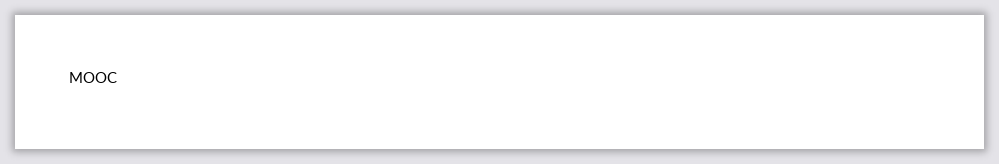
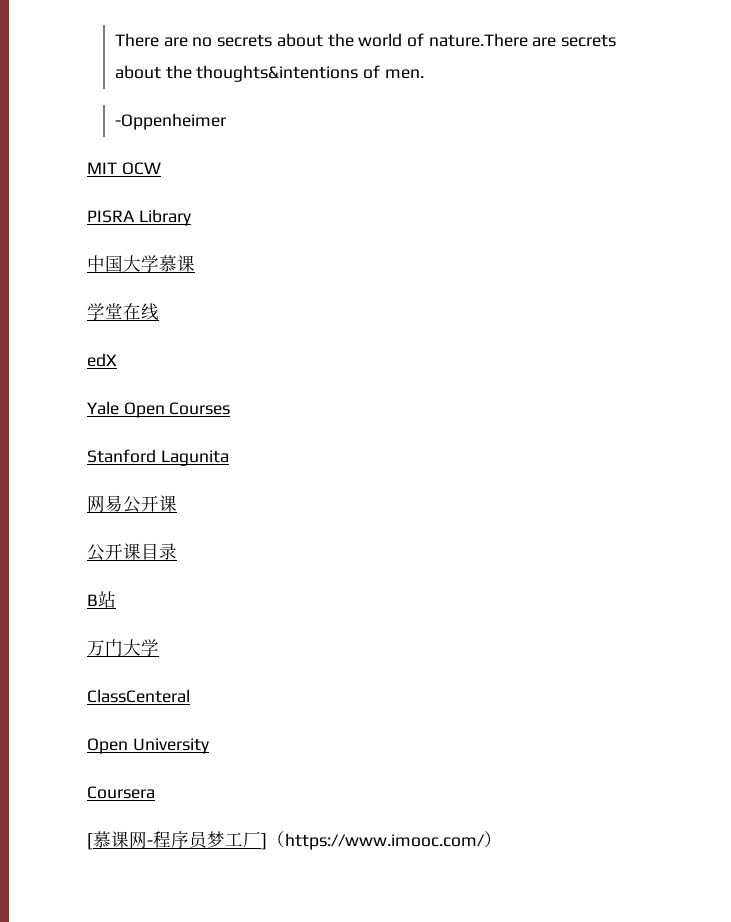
[69,72,117,83] MOOC -> [114,33,617,47] [114,65,424,82] [114,113,226,130] [87,162,161,175] [87,209,191,226] [87,255,195,272] [87,303,159,321] [87,353,117,367] [87,401,231,418] [87,449,229,466] [87,495,177,513] [87,543,177,561] [87,591,116,608] [87,639,159,656] [87,689,190,703] [87,738,209,754] [87,786,155,799] [87,831,502,850] There are no secrets about the world of nature.There are secrets about the thoughts&intentions of men. // -Oppenheimer // MIT OCW // PISRA Library // 中国大学慕课 // 学堂在线 // edX // Yale Open Courses // Stanford Lagunita // 网易公开课 // 公开课目录 // B站 // 万门大学 // ClassCenteral // Open University // Coursera // [慕课网-程序员梦工厂]（https://www.imooc.com/）

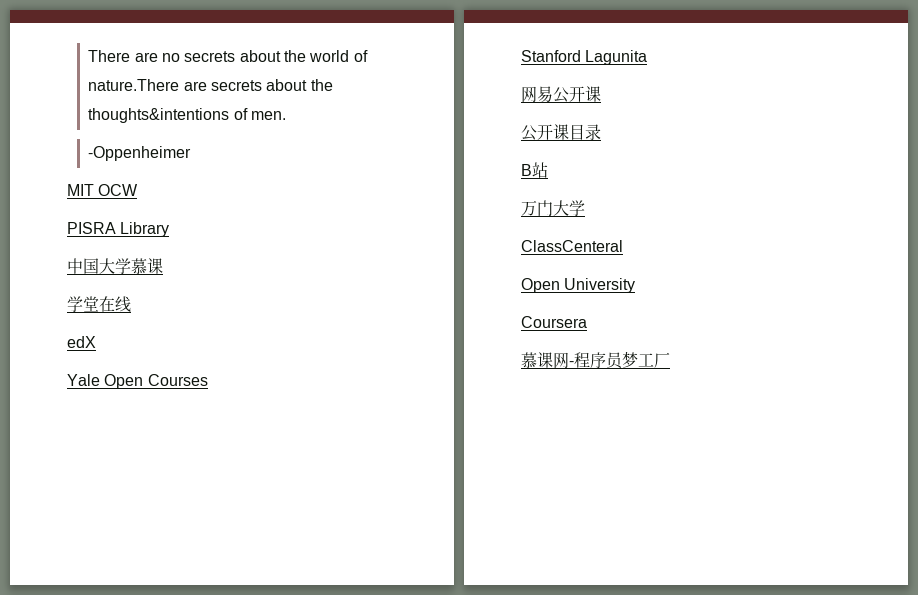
[87,833,93,850] [ -> (587, 322) none
[261,831,502,850] ]（https://www.imooc.com/） -> (670, 360) none

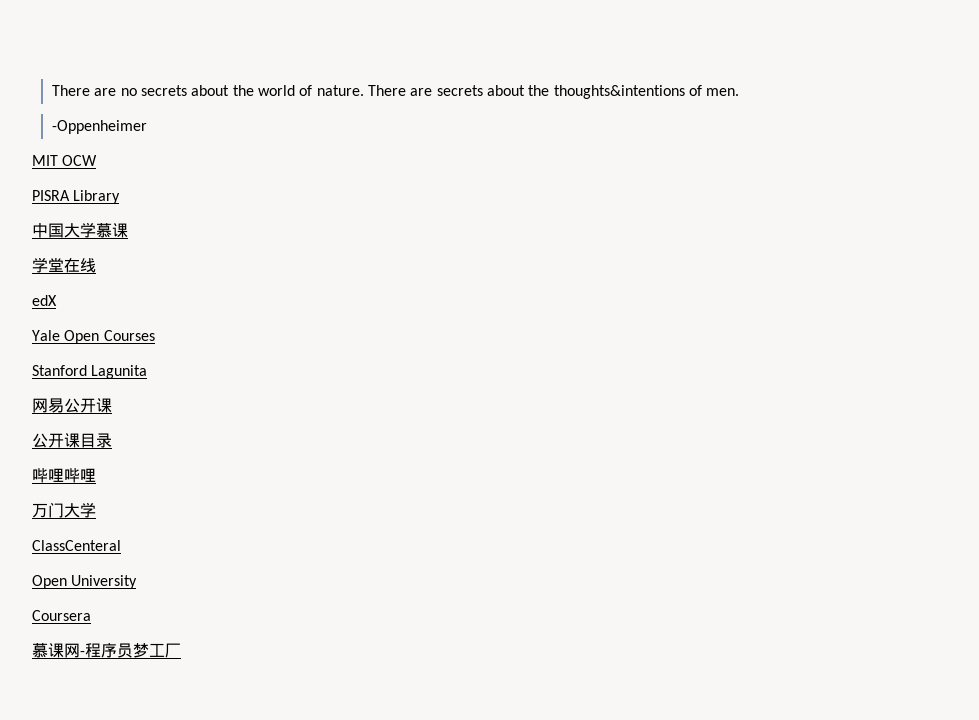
[88,79,180,91] nature.There -> [316,85,406,96] nature. There
[521,162,548,178] B站 -> [32,468,96,483] 哔哩哔哩

